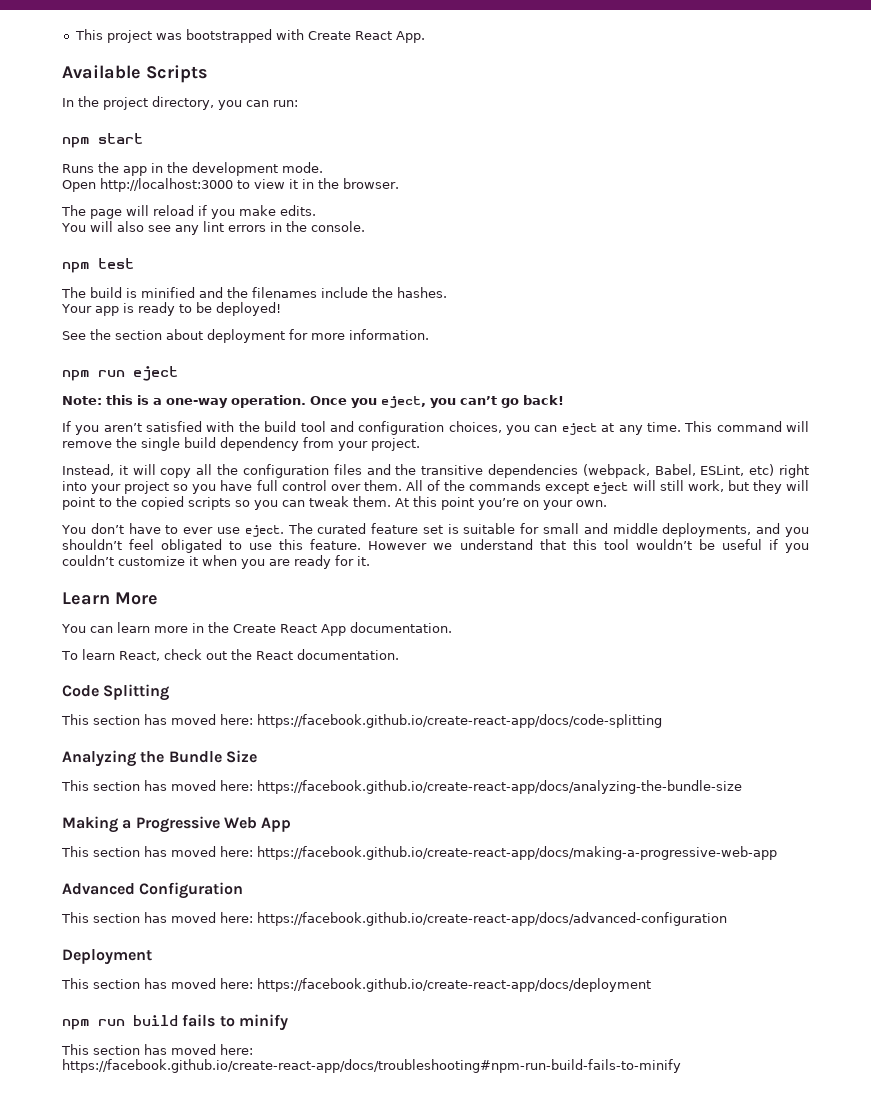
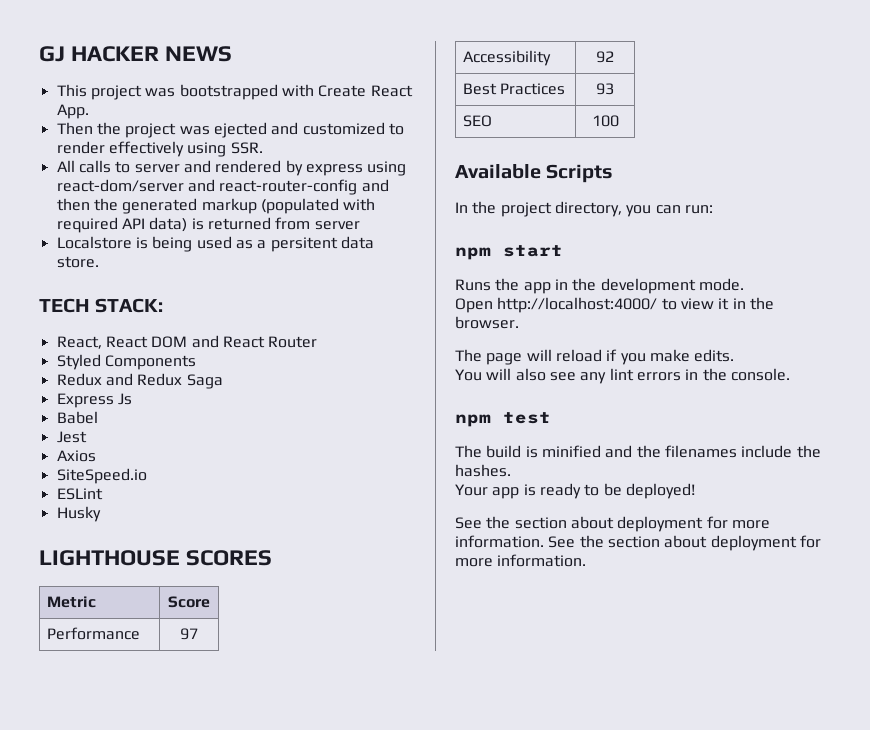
(74, 34) none -> [39,46,233,62] GJ HACKER NEWS //
(425, 37) none -> [56,122,404,138] [56,141,263,157] [56,160,407,176] [56,179,389,195] [56,198,376,214] [56,217,360,233] [56,236,374,252] [56,256,99,268] [39,298,164,313] [56,335,318,349] [56,354,196,370] [56,373,223,389] [56,393,132,408] [56,411,98,424] [56,431,87,443] [56,450,96,462] [56,468,147,484] [56,488,103,500] [56,506,101,522] [39,550,273,566] [46,596,96,608] [168,596,210,608] [46,627,140,640] [180,628,198,640] [462,50,551,66] [596,51,614,63] [462,83,566,95] [596,83,614,95] [462,115,492,127] [591,115,619,127] // Then the project was ejected and customized to render effectively using SSR. // All calls to server and rendered by express using react-dom/server and react-router-config and then the generated markup (populated with required API data) is returned from server // Localstore is being used as a persitent data store. // TECH STACK: // React, React DOM and React Router // Styled Components // Redux and Redux Saga // Express Js // Babel // Jest // Axios // SiteSpeed.io // ESLint // Husky // LIGHTHOUSE SCORES // Metric | Score // Performance | 97 // Accessibility | 92 // Best Practices | 93 // SEO | 100
[100,178,233,192] http://localhost:3000 -> [497,297,658,313] http://localhost:4000/
[62,366,178,381] [62,395,564,408] [62,421,809,435] [62,437,420,451] [62,464,809,478] [62,480,809,494] [62,496,607,510] [61,523,809,537] [62,539,809,553] [62,555,370,569] [62,592,158,605] [61,622,452,636] [61,649,399,661] [62,684,170,701] [61,714,662,728] [62,750,257,767] [61,780,742,794] [62,816,292,833] [61,846,777,860] [62,882,244,899] [61,912,727,926] [62,949,152,965] [61,978,651,992] [62,1014,288,1031] [61,1044,253,1055] [62,1059,681,1073] // npm run eject // Note: this is a one-way operation. Once you eject, you can’t go back! // If you aren’t satisfied with the build tool and configuration choices, you can eject at any time. This command will remove the single build dependency from your project. // Instead, it will copy all the configuration files and the transitive dependencies (webpack, Babel, ESLint, etc) right into your project so you have full control over them. All of the commands except eject will still work, but they will point to the copied scripts so you can tweak them. At this point you’re on your own. // You don’t have to ever use eject. The curated feature set is suitable for small and middle deployments, and you shouldn’t feel obligated to use this feature. However we understand that this tool wouldn’t be useful if you couldn’t customize it when you are ready for it. // Learn More // You can learn more in the Create React App documentation. // To learn React, check out the React documentation. // Code Splitting // This section has moved here: https://facebook.github.io/create-react-app/docs/code-splitting // Analyzing the Bundle Size // This section has moved here: https://facebook.github.io/create-react-app/docs/analyzing-the-bundle-size // Making a Progressive Web App // This section has moved here: https://facebook.github.io/create-react-app/docs/making-a-progressive-web-app // Advanced Configuration // This section has moved here: https://facebook.github.io/create-react-app/docs/advanced-configuration // Deployment // This section has moved here: https://facebook.github.io/create-react-app/docs/deployment // npm run build fails to minify // This section has moved here: https://facebook.github.io/create-react-app/docs/troubleshooting#npm-run-build-fails-to-minify -> [548,535,821,551] [455,554,587,567] See the section about deployment for more information.

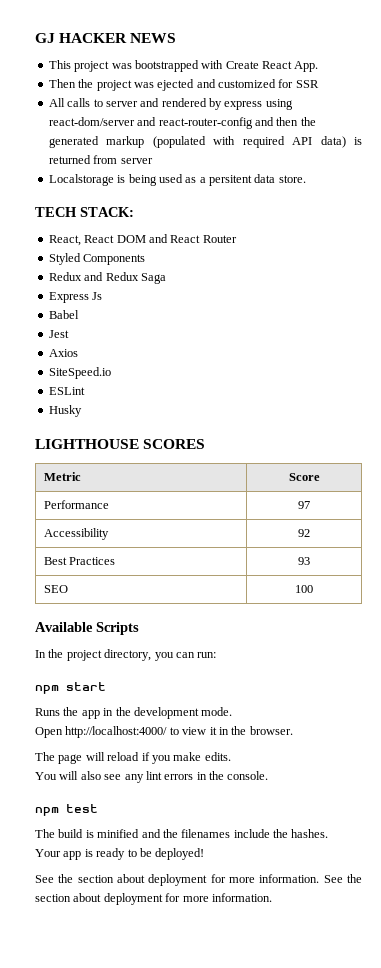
[388,123,404,135] [56,141,263,157] to render effectively using SSR. -> [278,79,319,88] for SSR
[56,236,132,249] Localstore -> [48,174,114,186] Localstorage

